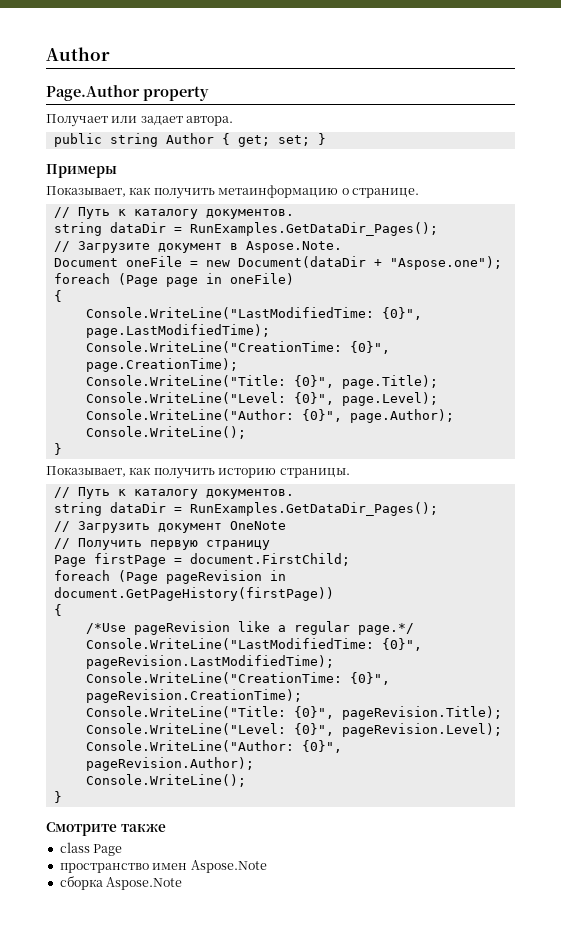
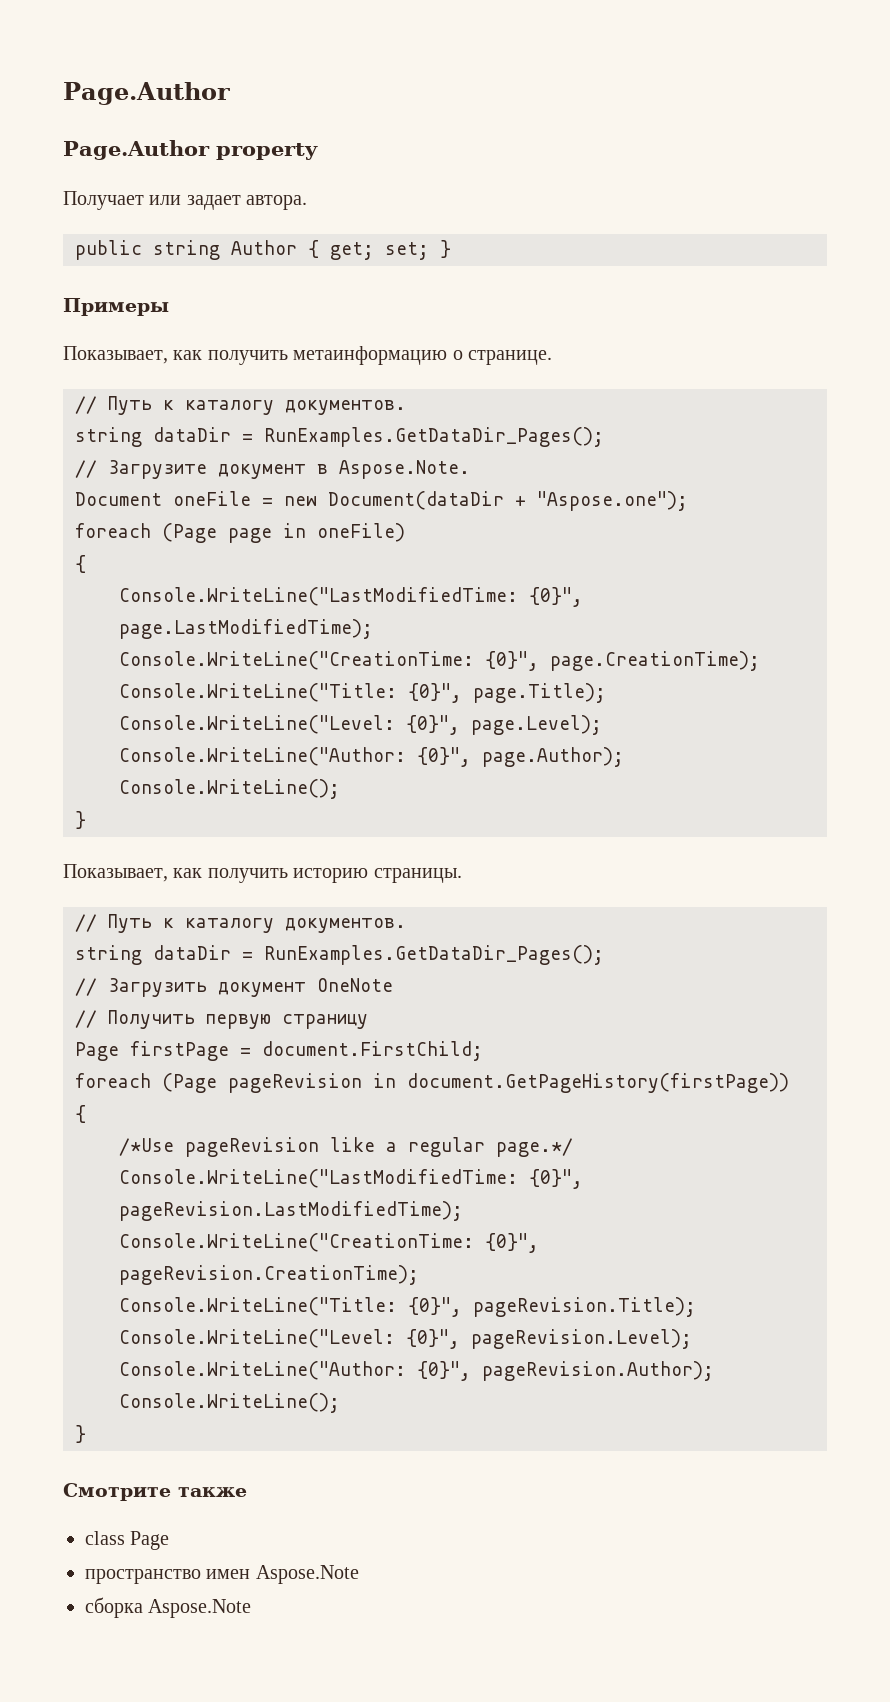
[46,47,110,61] Author -> [63,82,230,105] Page.Author

